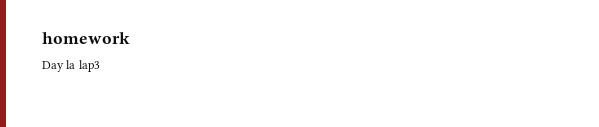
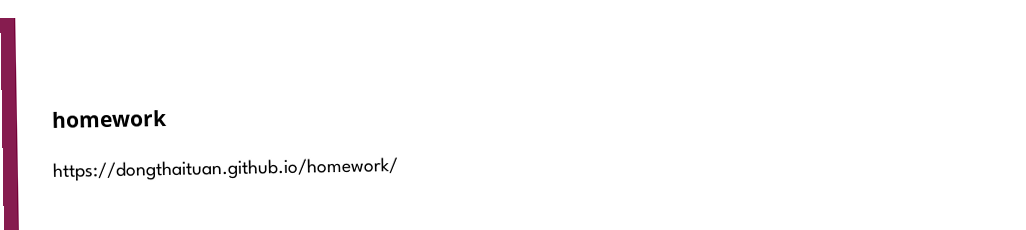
[42,60,100,72] Day la lap3 -> [52,156,399,182] https://dongthaituan.github.io/homework/

